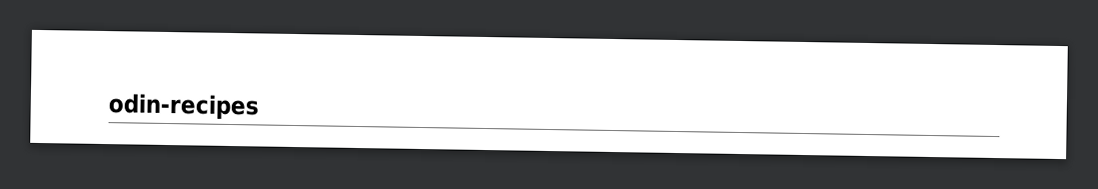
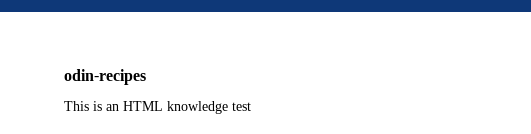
(259, 106) none -> [64,101,251,114] // This is an HTML knowledge test

